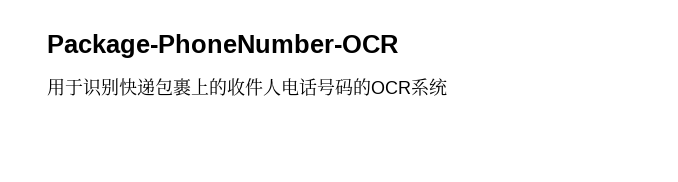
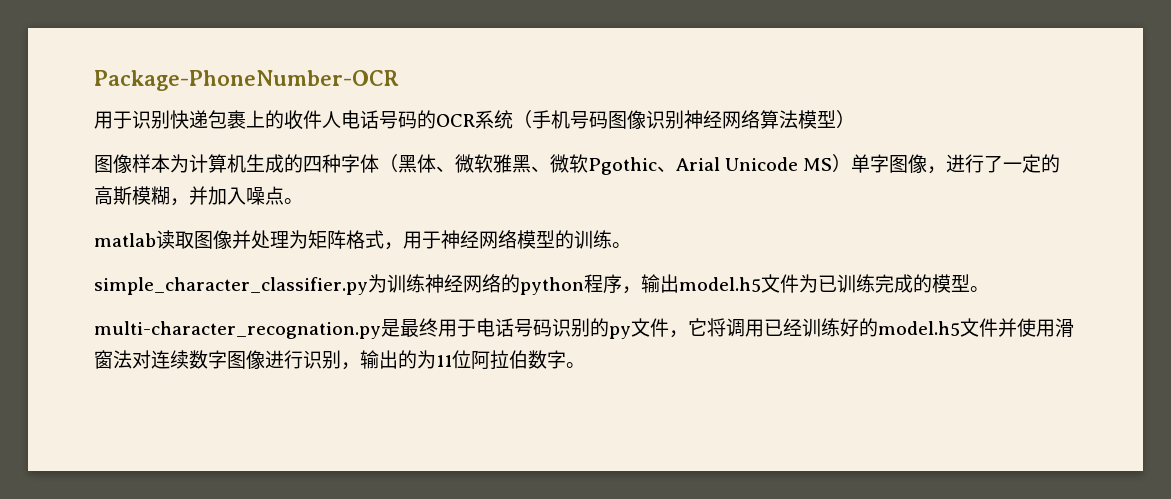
(447, 87) none -> [513,110,855,129] [94,154,1061,175] [94,186,303,206] [94,230,631,250] [94,274,989,295] [94,318,1074,339] [94,350,585,370] （手机号码图像识别神经网络算法模型） // 图像样本为计算机生成的四种字体（黑体、微软雅黑、微软Pgothic、Arial Unicode MS）单字图像，进行了一定的高斯模糊，并加入噪点。 // matlab读取图像并处理为矩阵格式，用于神经网络模型的训练。 // simple_character_classifier.py为训练神经网络的python程序，输出model.h5文件为已训练完成的模型。 // multi-character_recognation.py是最终用于电话号码识别的py文件，它将调用已经训练好的model.h5文件并使用滑窗法对连续数字图像进行识别，输出的为11位阿拉伯数字。

